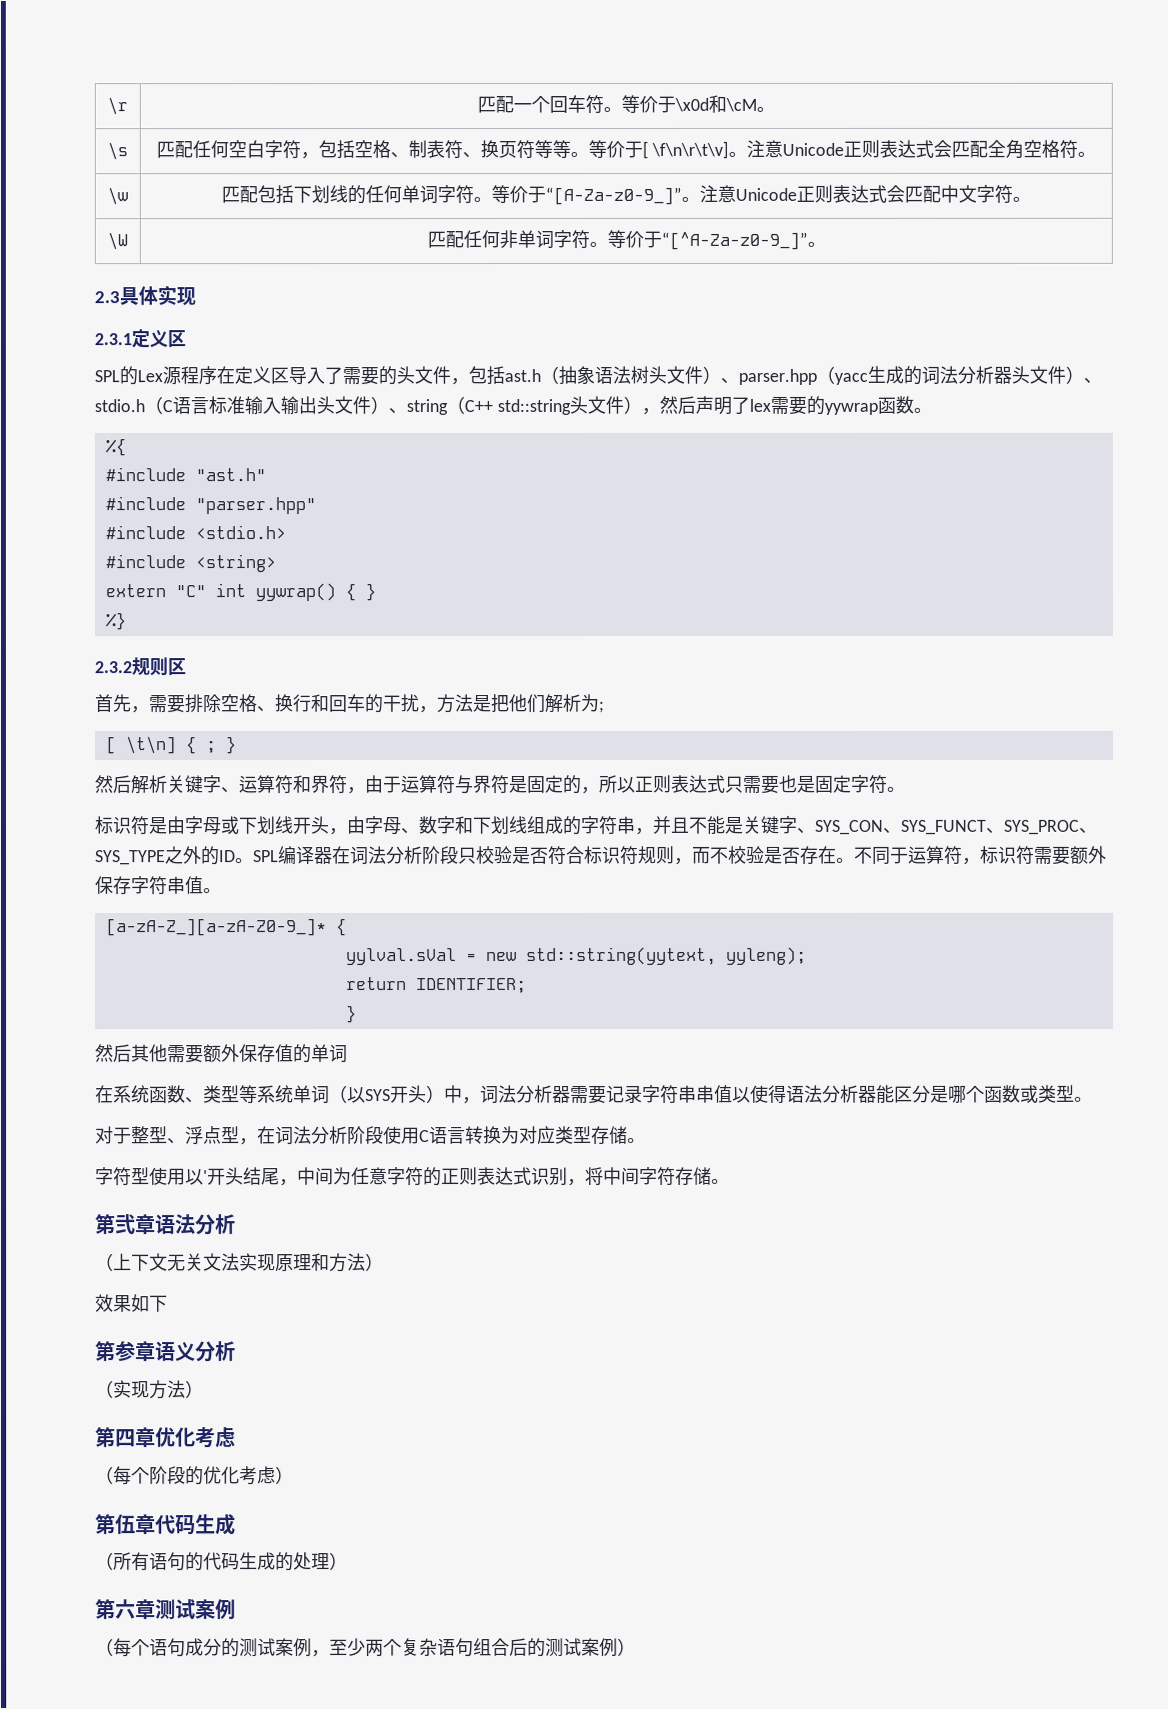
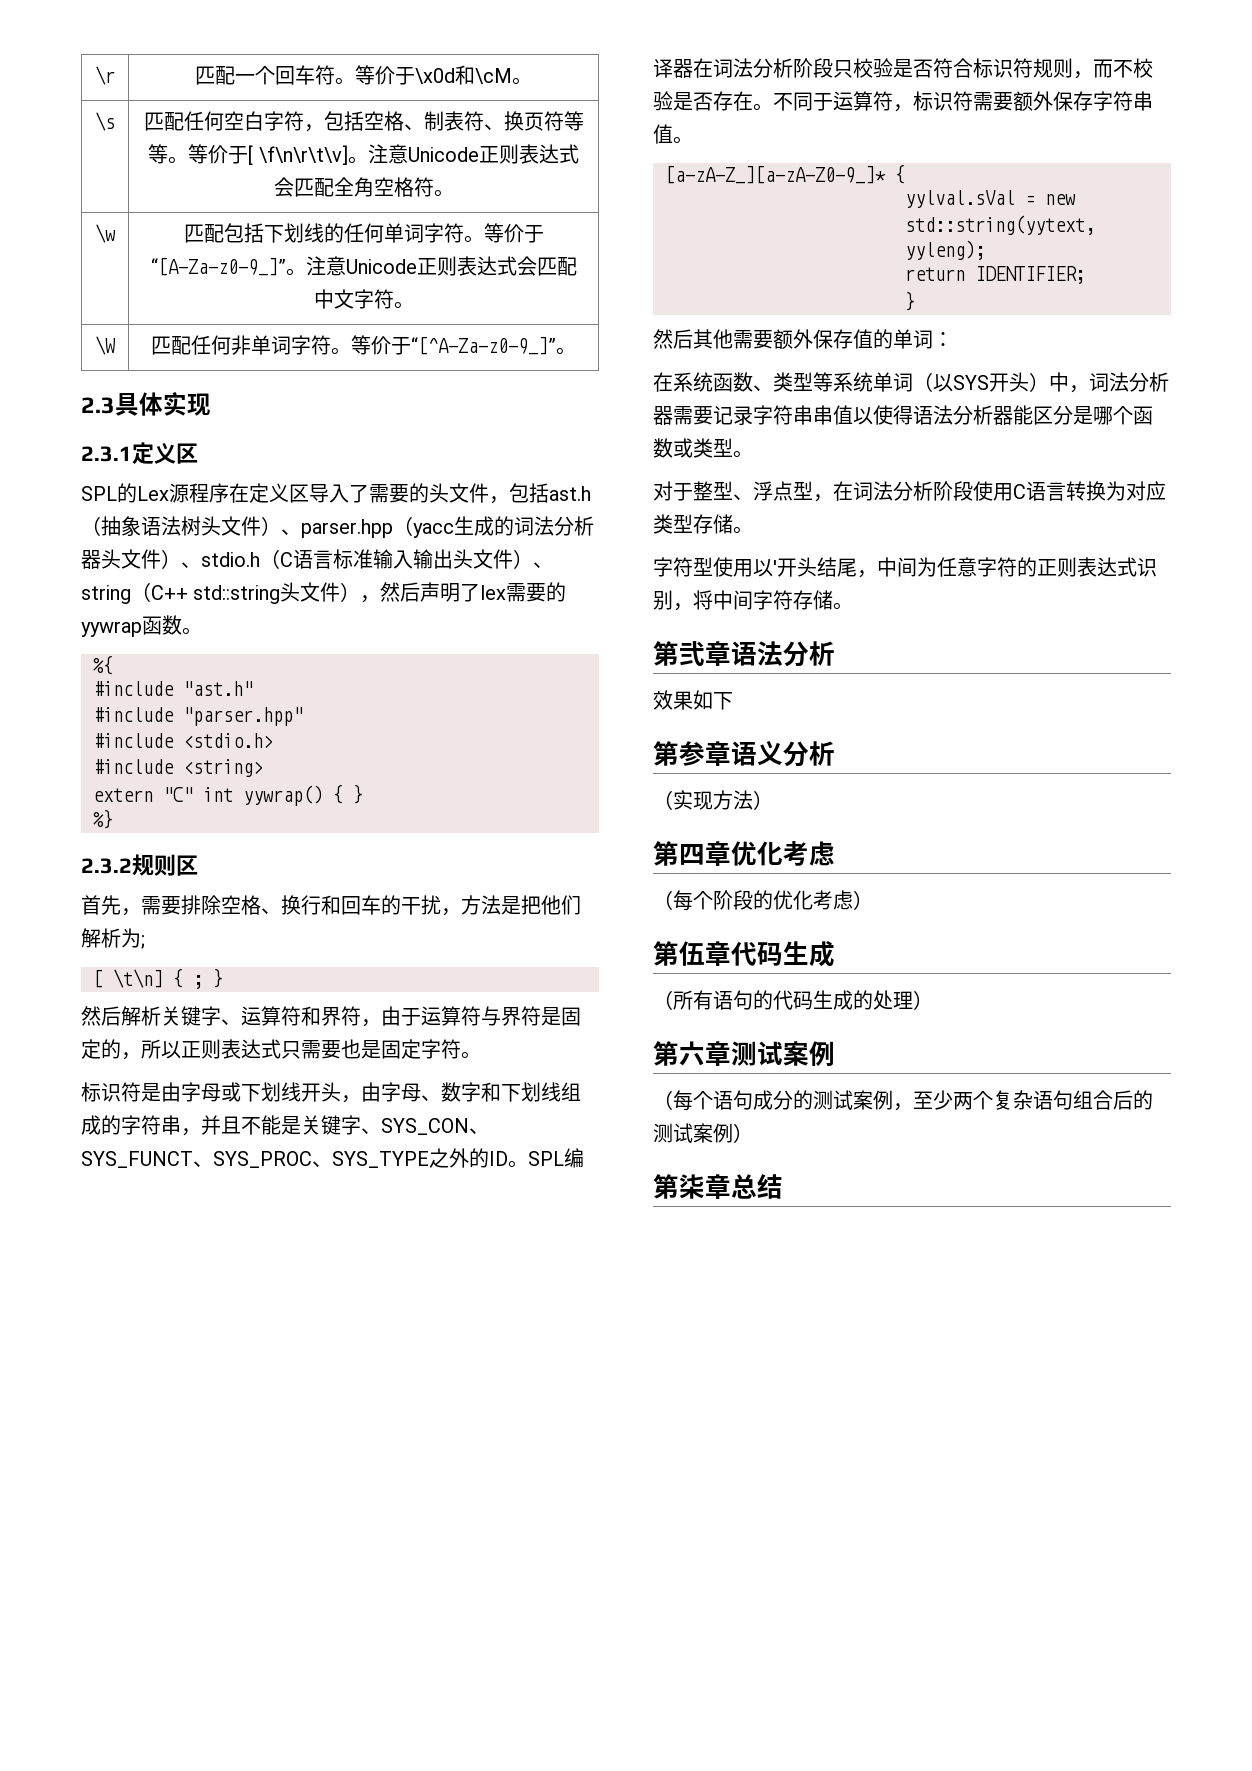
(348, 1053) none -> [933,332,953,347] ：
[95,1253,384,1273] // （上下文无关文法实现原理和方法） -> (835, 653) none
(636, 1646) none -> [653,1174,783,1199] // 第柒章总结

